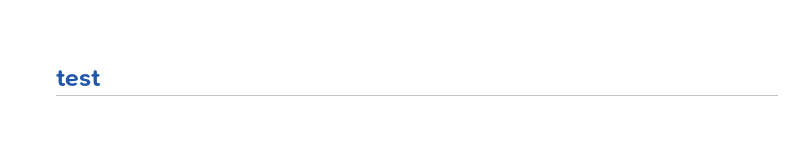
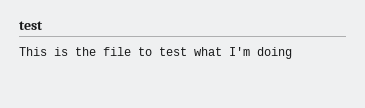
[56,70,101,87] test -> [19,21,43,30] [19,47,292,59] test // This is the file to test what I'm doing

